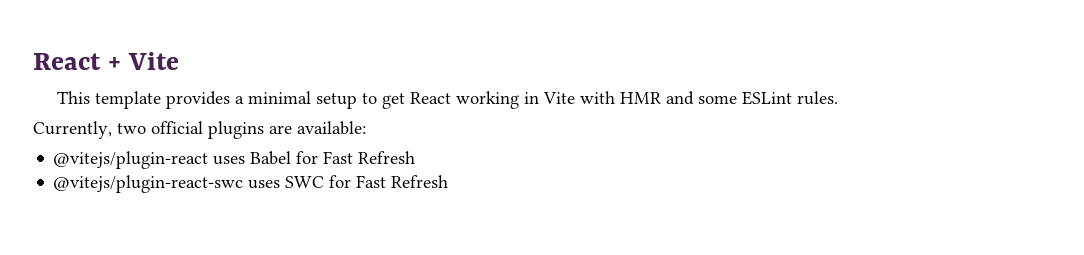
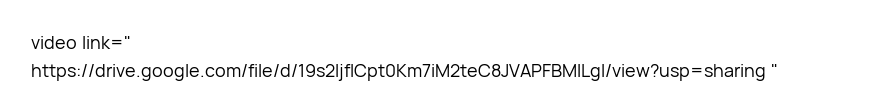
[33,52,179,70] [57,91,839,109] [33,121,366,139] [53,151,416,169] [53,175,449,193] React + Vite // This template provides a minimal setup to get React working in Vite with HMR and some ESLint rules. // Currently, two official plugins are available: // @vitejs/plugin-react uses Babel for Fast Refresh // @vitejs/plugin-react-swc uses SWC for Fast Refresh -> [31,36,131,49] [31,64,778,81] video link=" https://drive.google.com/file/d/19s2IjfICpt0Km7iM2teC8JVAPFBMILgI/view?usp=sharing "

